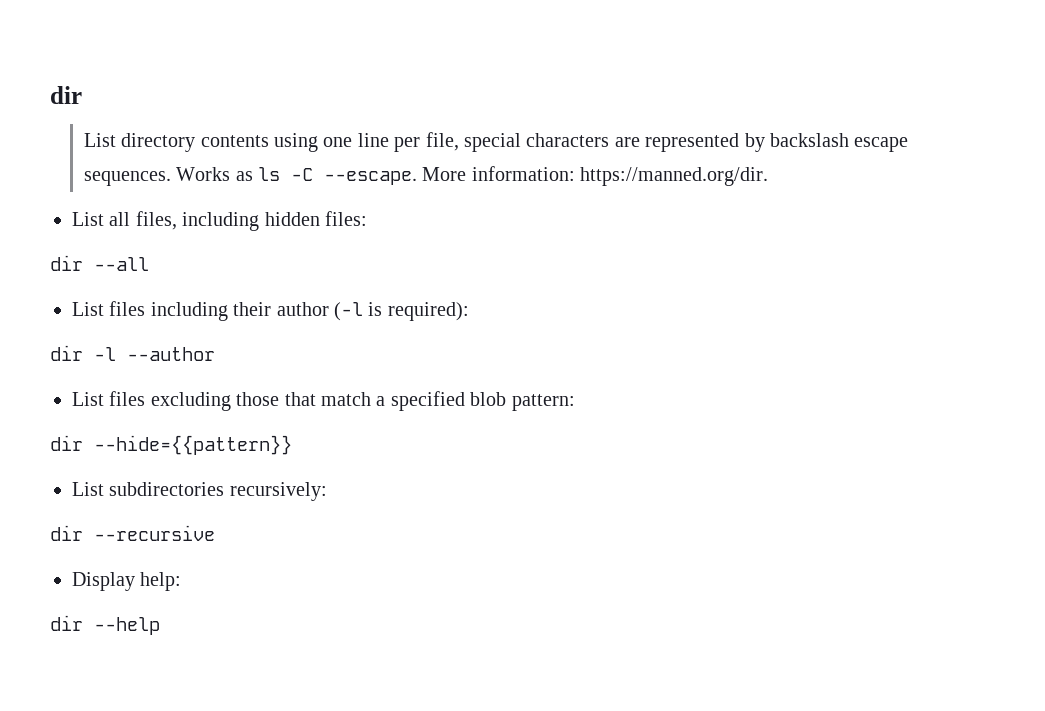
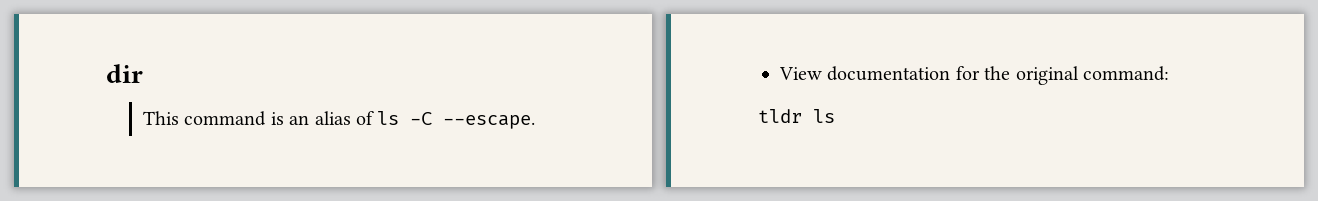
[83,132,909,152] [83,166,769,186] [72,211,367,231] [50,255,149,271] [72,301,469,321] [50,345,215,361] [72,391,575,411] [50,435,292,455] [72,482,327,501] [50,525,215,541] [72,572,182,591] [50,615,160,635] List directory contents using one line per file, special characters are represented by backslash escape sequences. Works as ls -C --escape. More information: https://manned.org/dir. // List all files, including hidden files: // dir --all // List files including their author (-l is required): // dir -l --author // List files excluding those that match a specified blob pattern: // dir --hide={{pattern}} // List subdirectories recursively: // dir --recursive // Display help: // dir --help -> [143,111,536,129] [779,66,1169,85] [758,109,835,123] This command is an alias of ls -C --escape. // View documentation for the original command: // tldr ls

